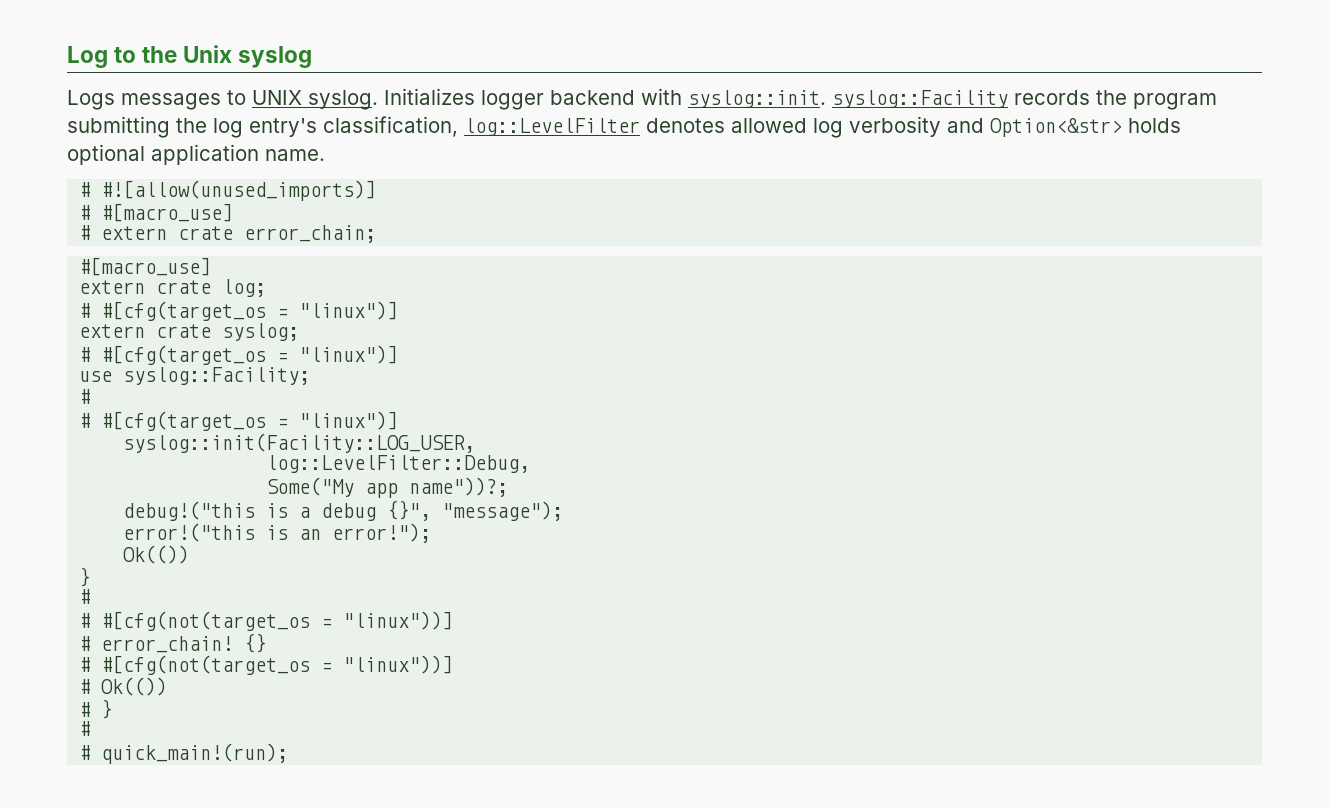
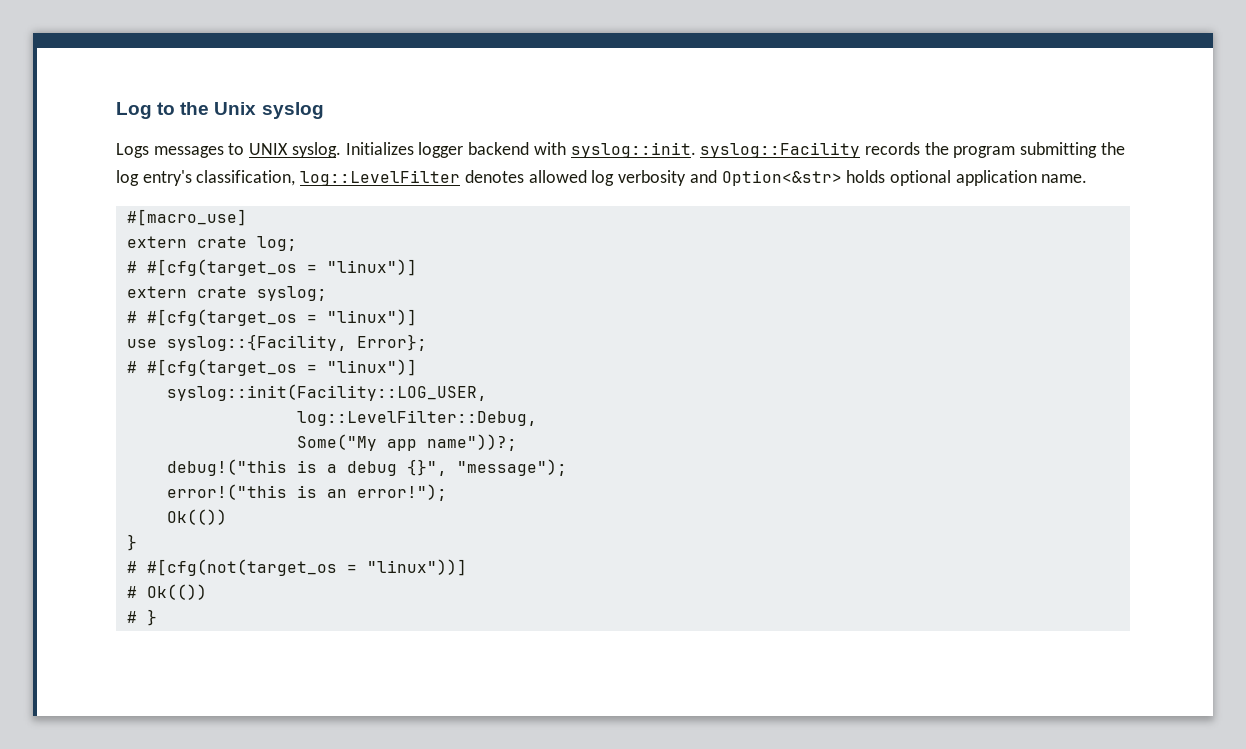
[79,180,377,201] [79,203,234,222] [79,225,377,243] // # #![allow(unused_imports)] // # #[macro_use] // # extern crate error_chain; -> (1088, 178) none
[123,367,311,385] [79,389,91,404] syslog::Facility; // # -> [166,334,427,351] syslog::{Facility, Error};
[79,611,454,631] [79,633,267,653] [79,657,91,672] // # #[cfg(not(target_os = "linux"))] // # error_chain! {} // # -> (137, 567) none
[79,721,91,736] [79,743,289,764] // # // # quick_main!(run); -> (157, 617) none

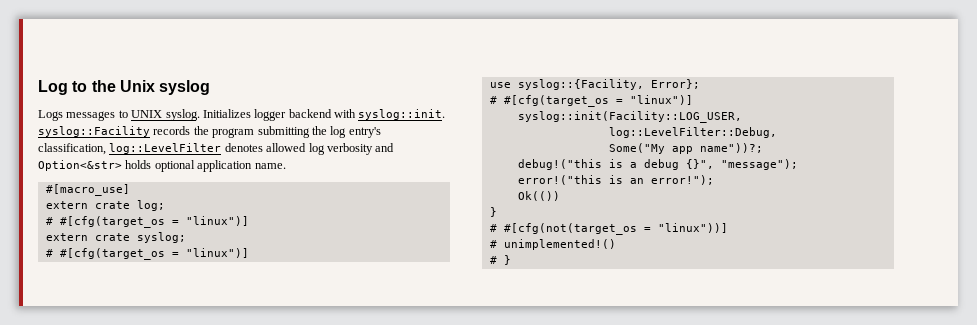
[146,584,207,600] Ok(()) -> [503,239,616,250] unimplemented!()

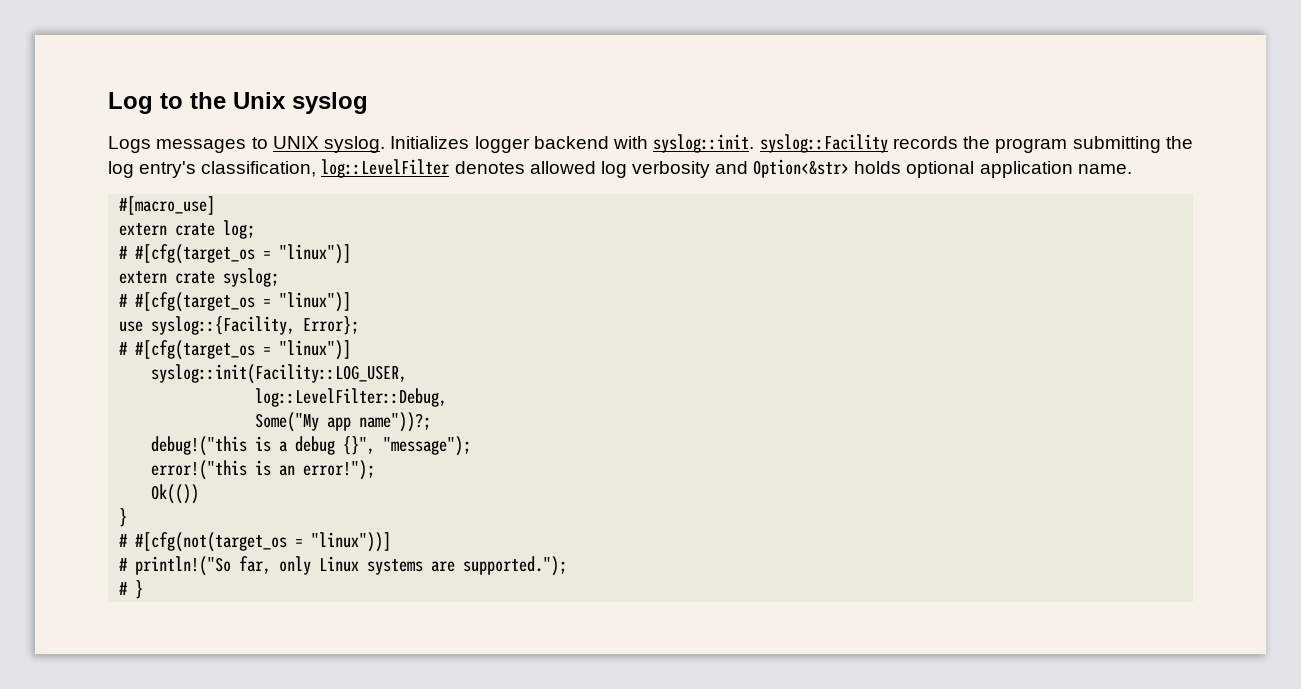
[503,239,616,250] unimplemented!() -> [135,556,568,576] println!("So far, only Linux systems are supported.");

